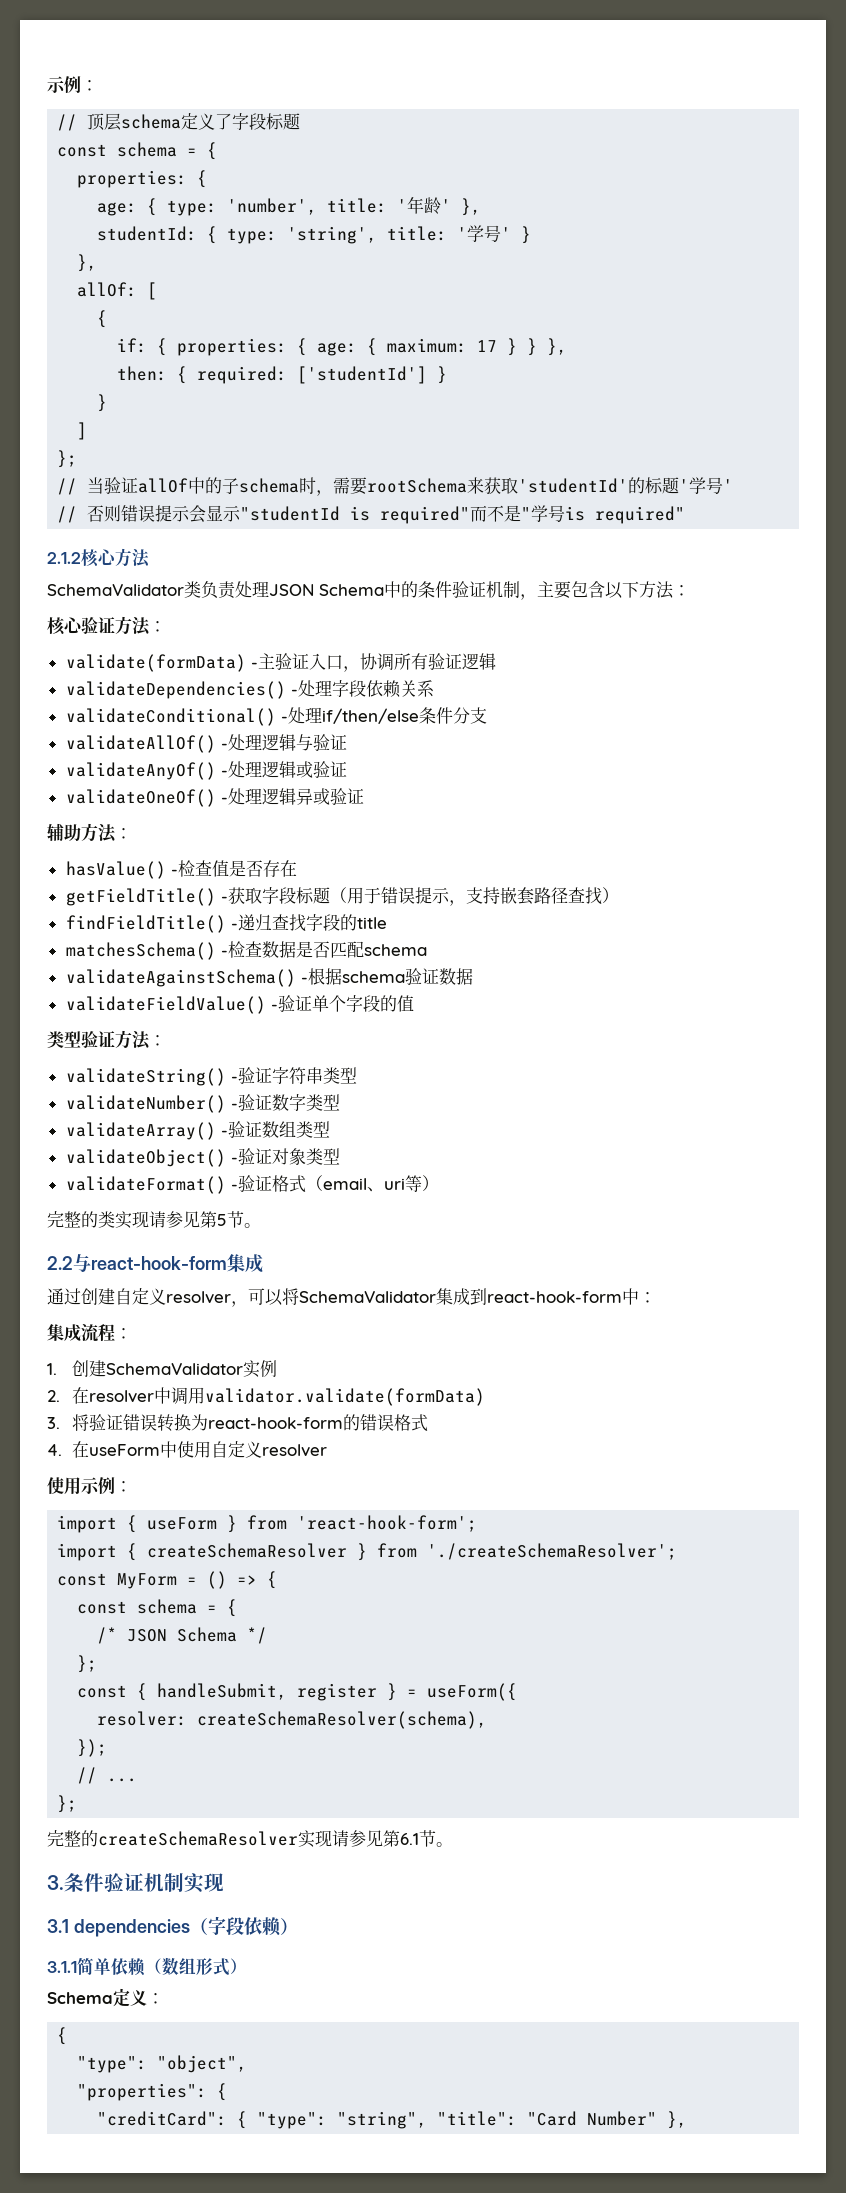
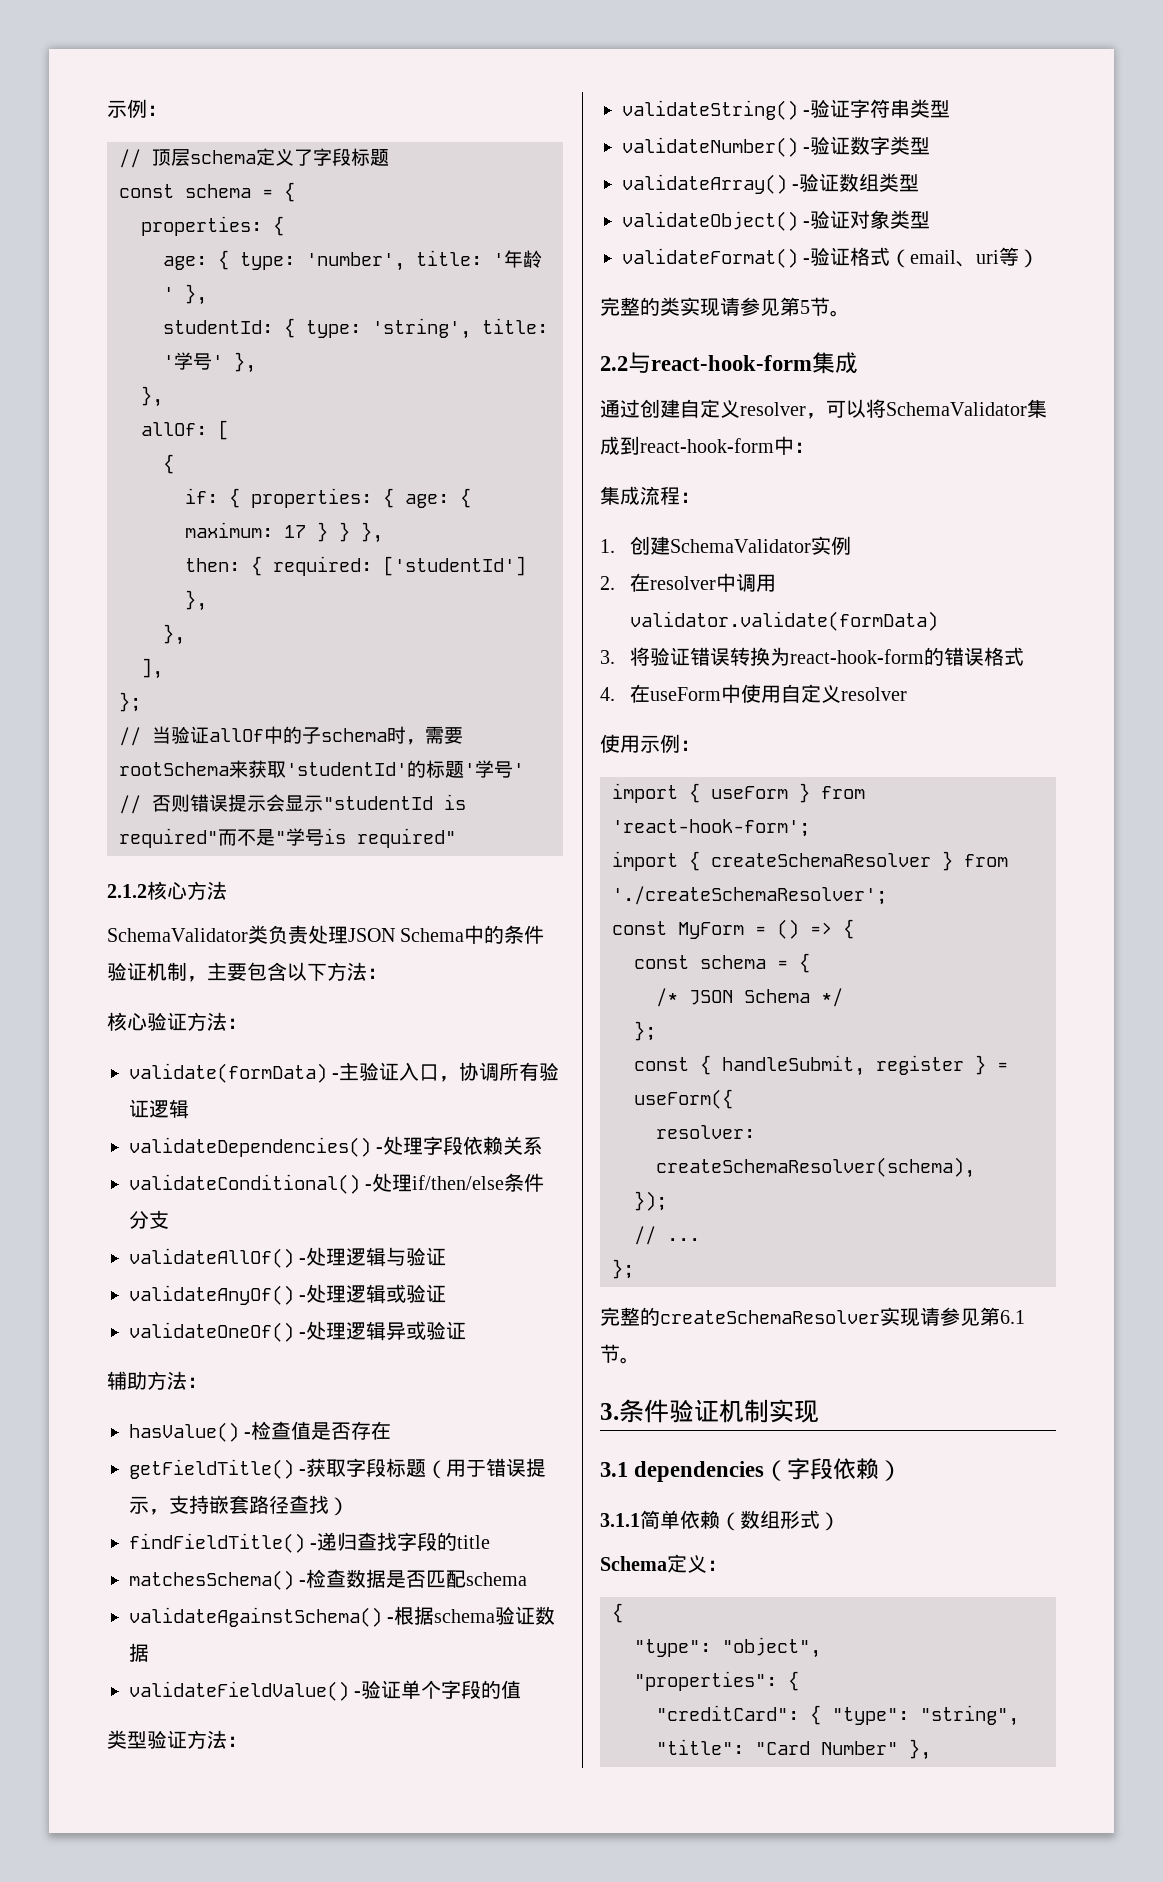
[521,226,532,244] } -> [234,352,256,373] },
[437,366,448,384] [97,394,108,412] [77,422,88,440] } // } // ] -> [185,590,207,611] [163,624,185,645] [141,658,163,679] }, // }, // ],

